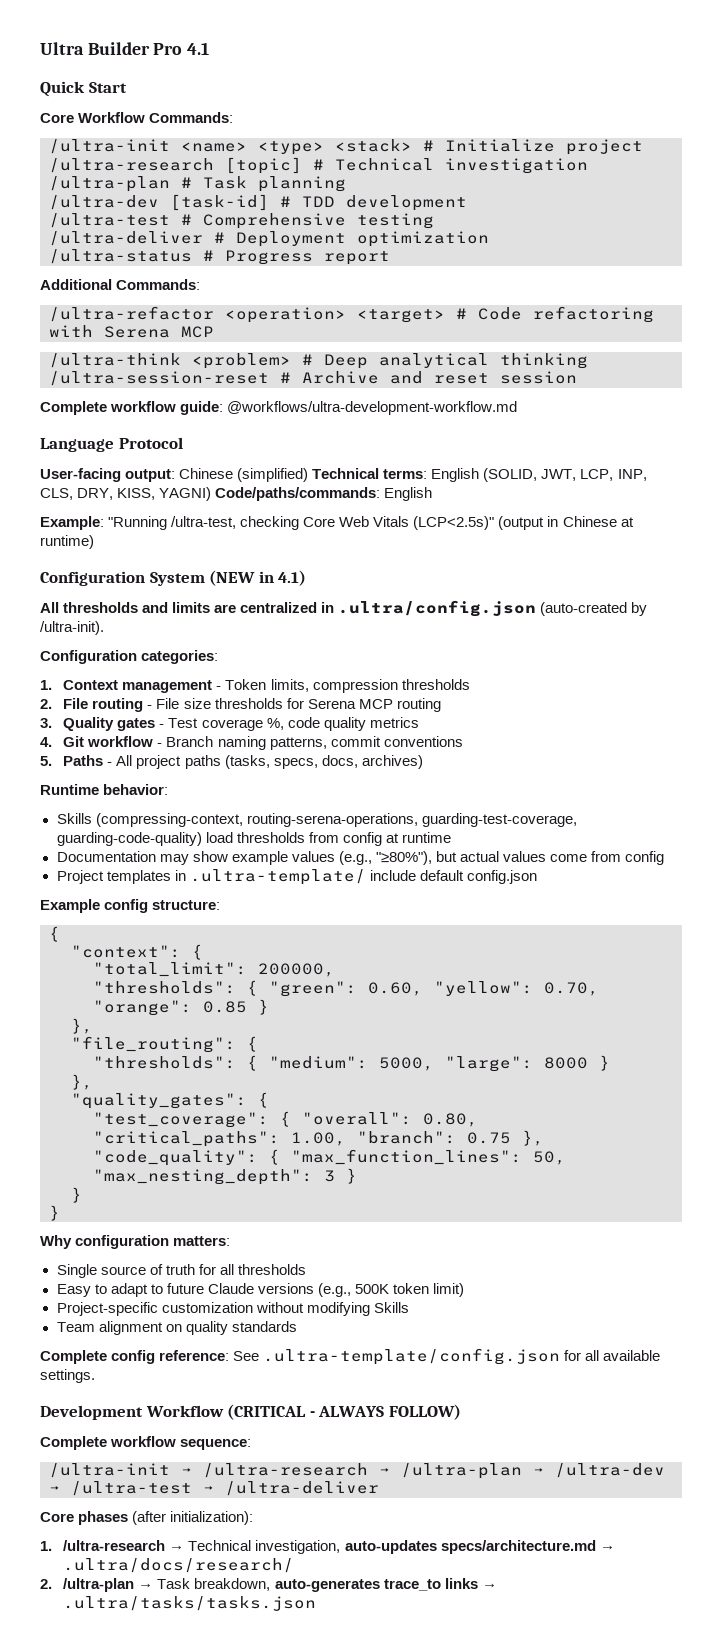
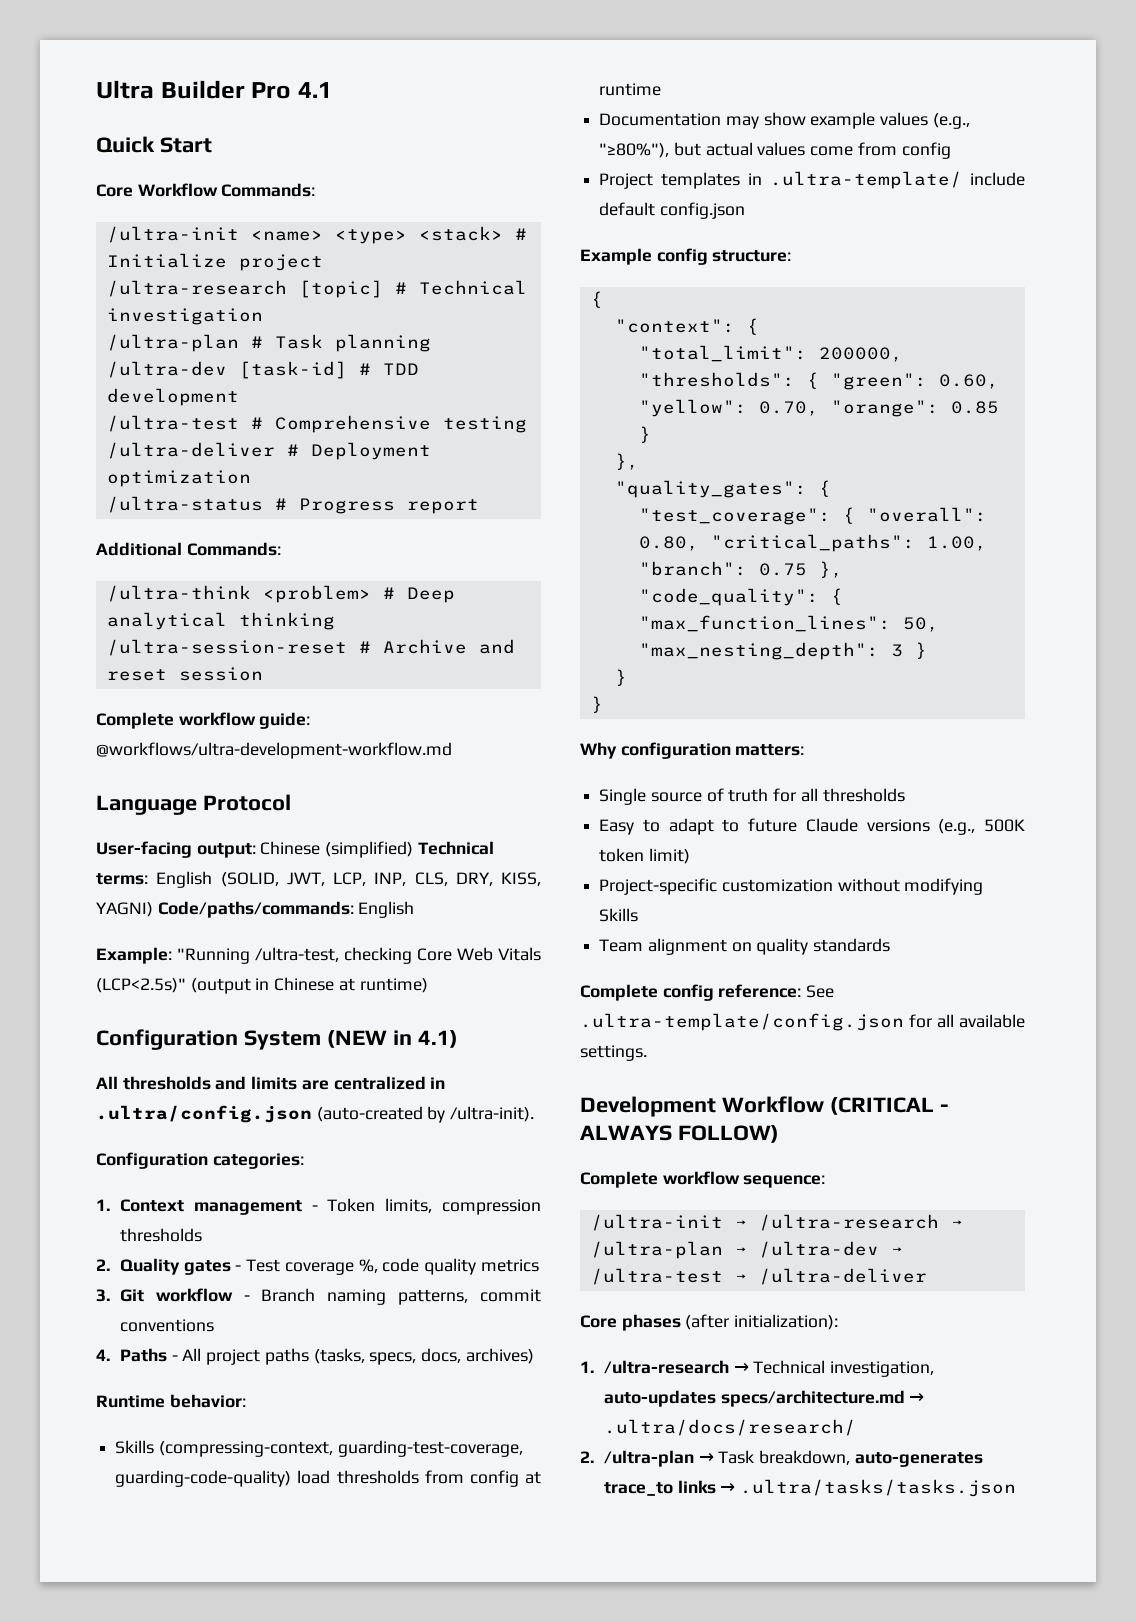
[49,306,654,323] [49,325,214,338] // /ultra-refactor <operation> <target> # Code refactoring with Serena MCP -> (281, 549) none
[63,698,441,712] [40,718,52,728] File routing - File size thresholds for Serena MCP routing // 3. -> (110, 1265) none
[40,737,52,747] 4. -> [96,1289,110,1302] 3.
[40,756,52,766] 5. -> [96,1349,110,1361] 4.
[246,813,418,827] routing-serena-operations, -> (333, 1449) none
[71,1036,258,1053] [93,1055,610,1072] [71,1074,93,1090] // "file_routing": { // "thresholds": { "medium": 5000, "large": 8000 } // }, -> (639, 461) none

